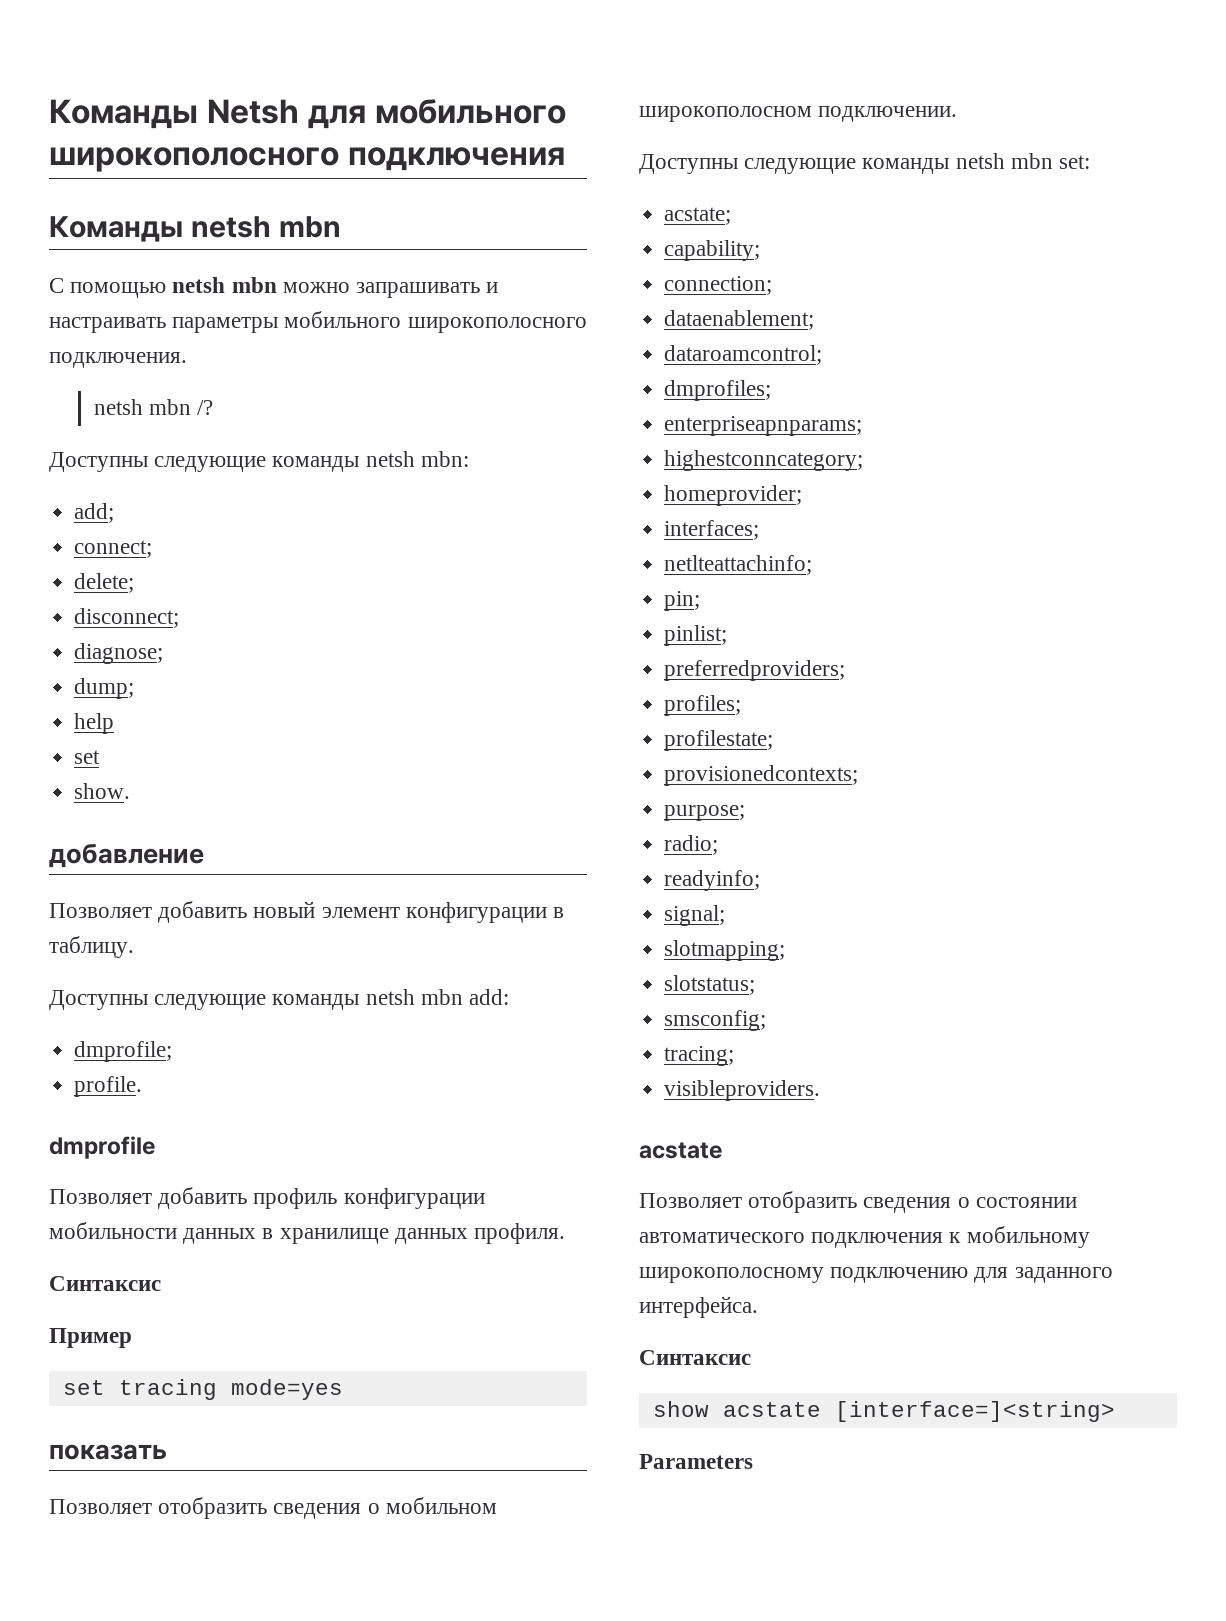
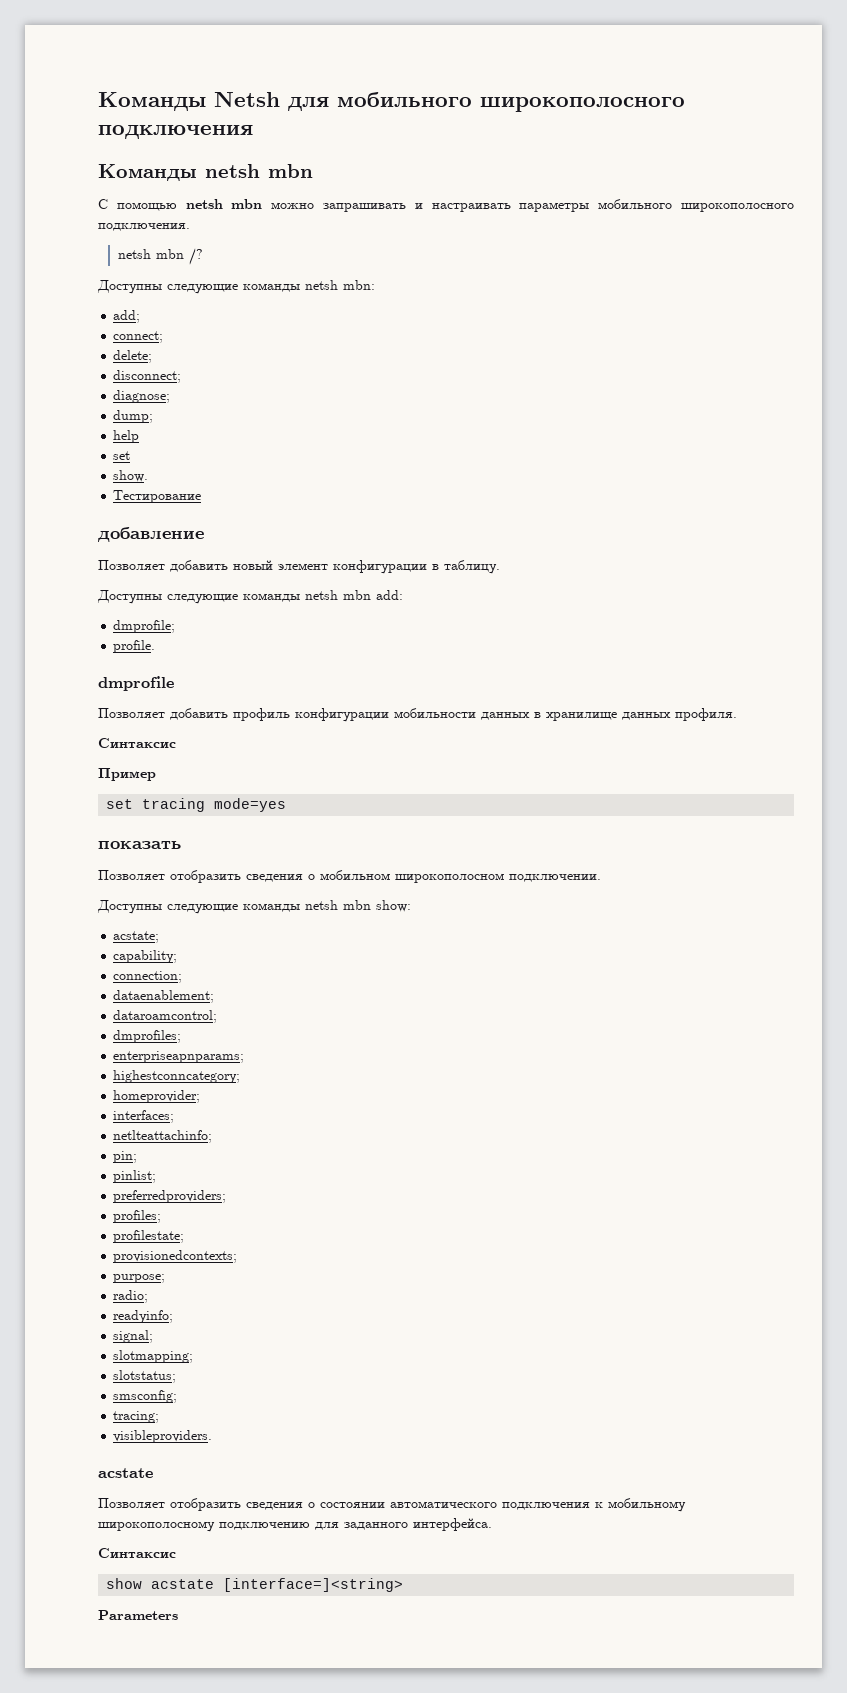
(131, 791) none -> [113,490,202,503] // Тестирование
[1059,155,1091,169] set: -> [376,900,411,912] show:

